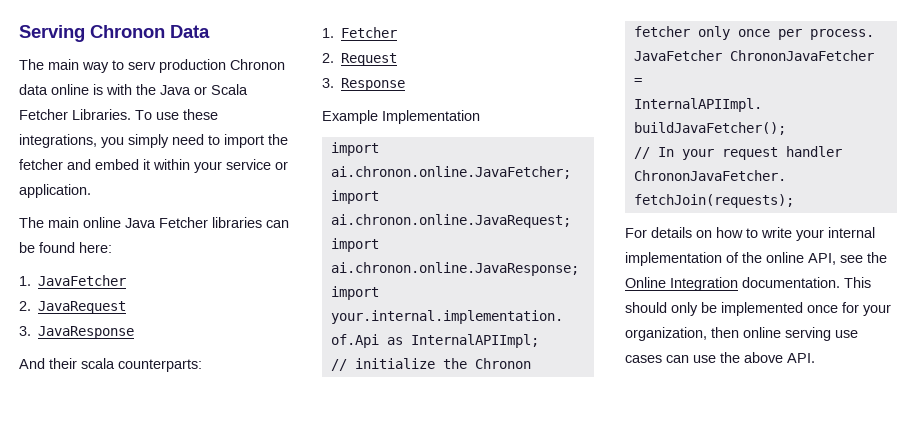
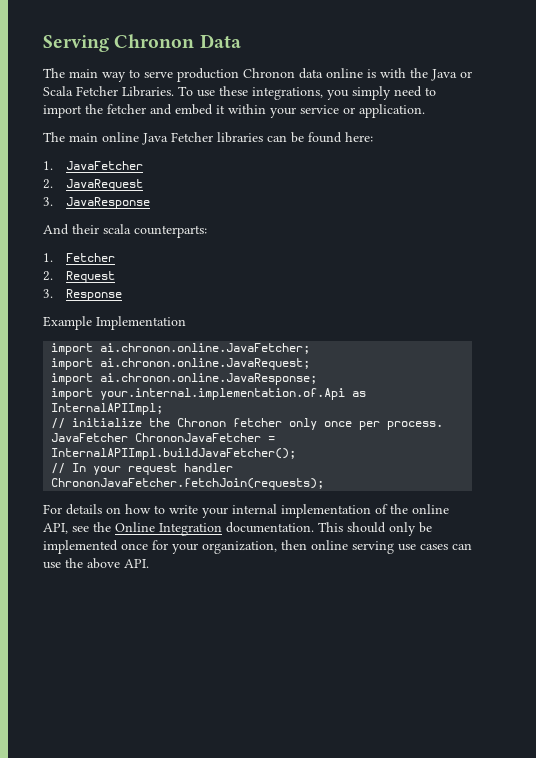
[128,61,156,70] serv -> [144,71,173,78] serve

